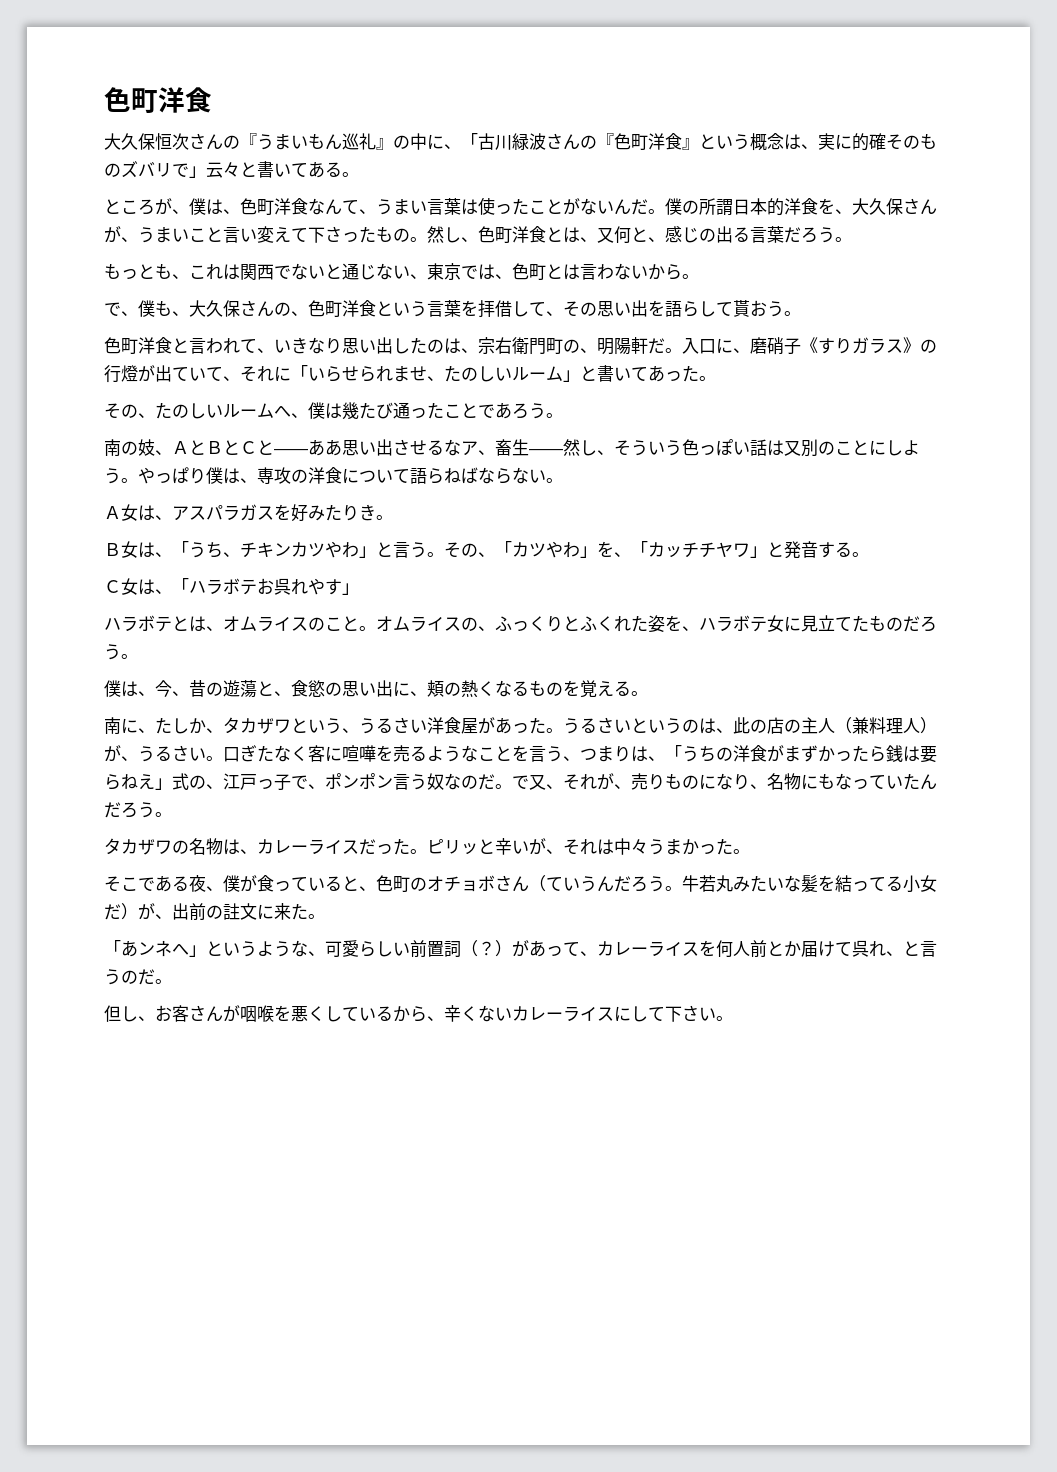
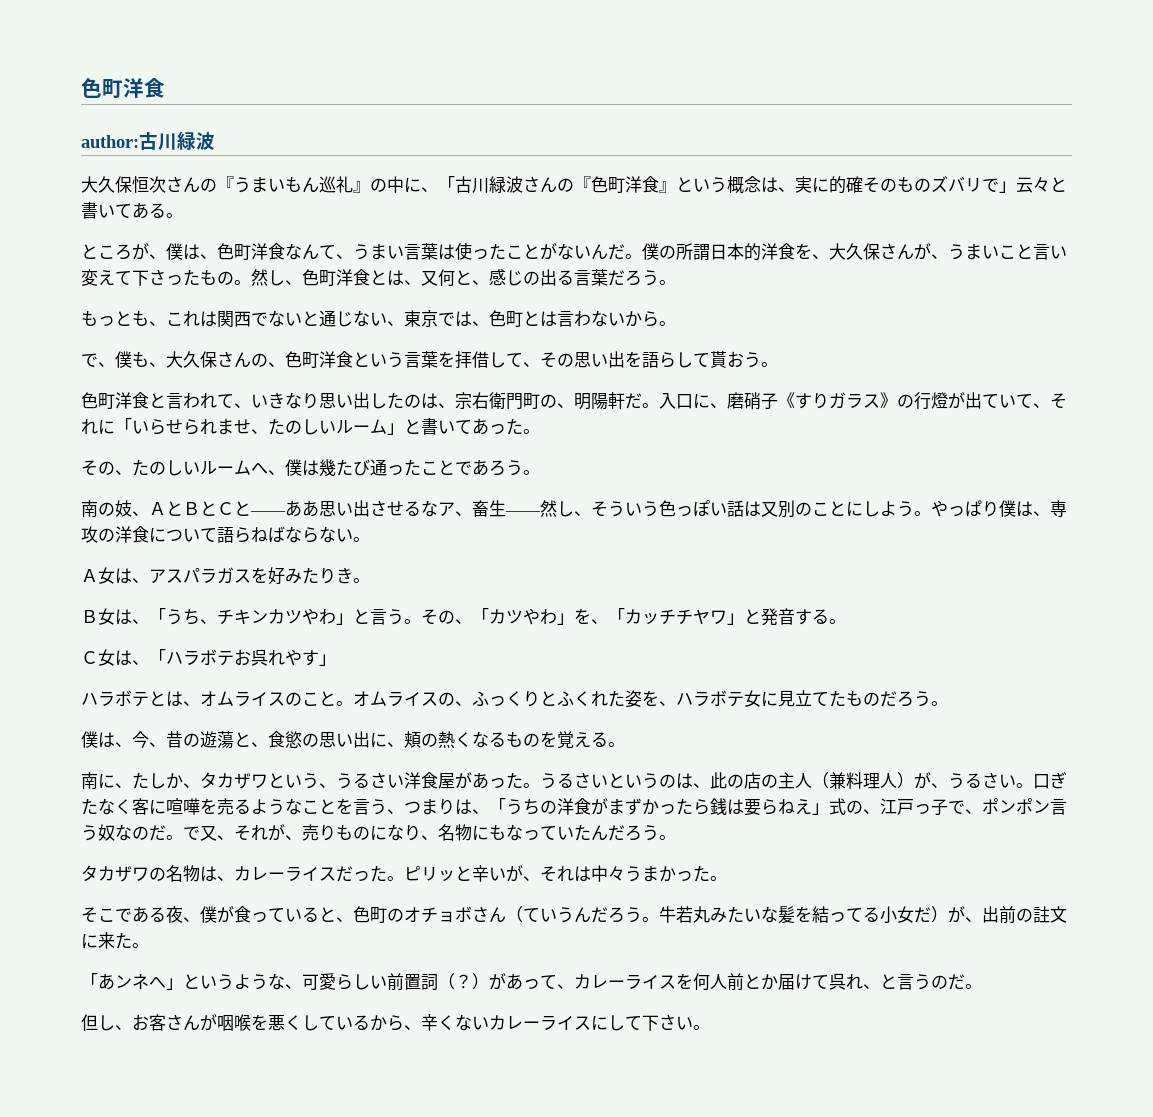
[104,87,212,113] 色町洋食 -> [81,78,165,98] [81,131,215,150] 色町洋食 // author:古川緑波

